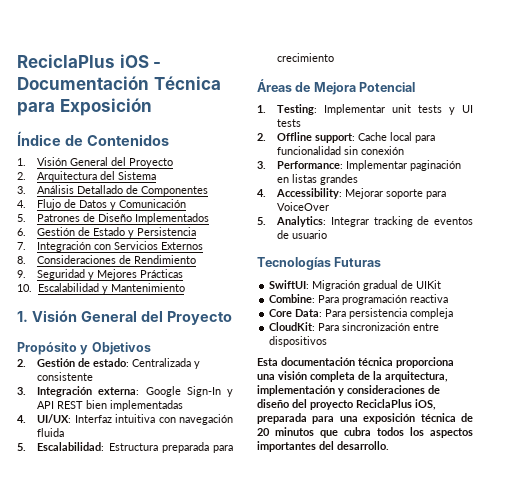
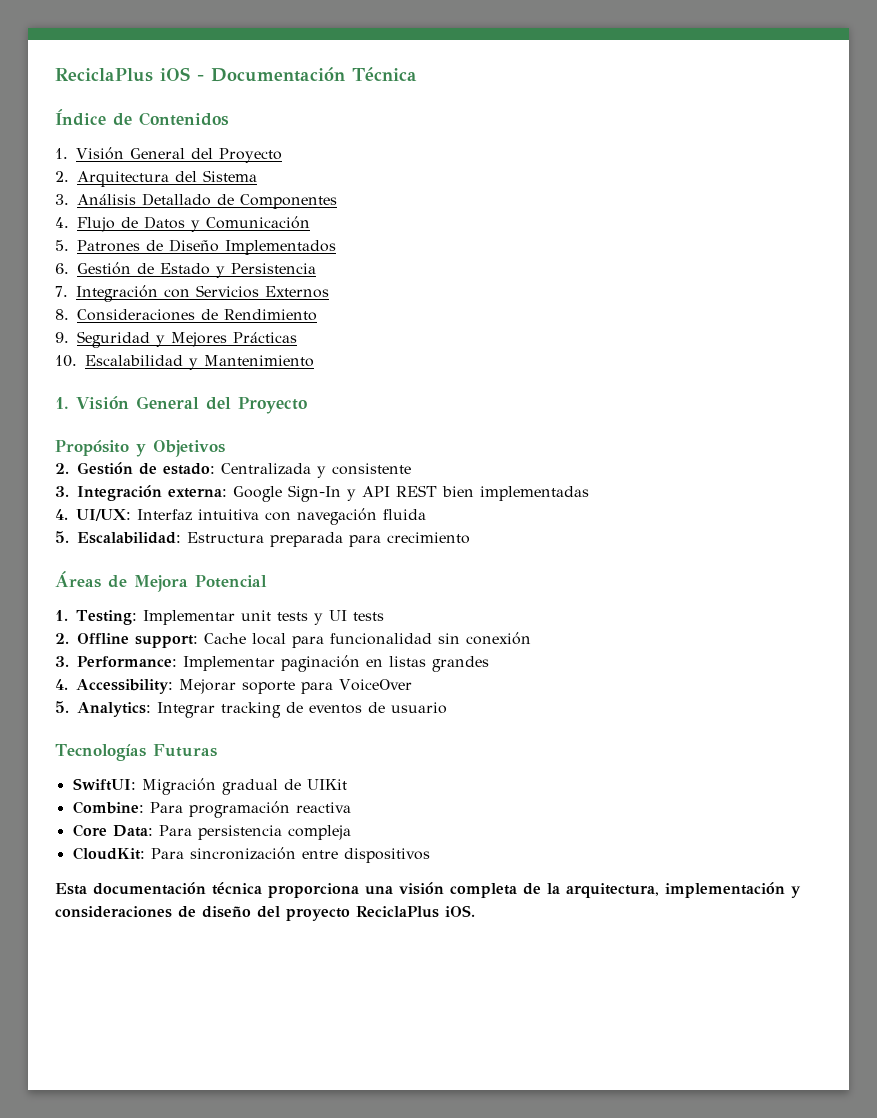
[17,98,152,116] para Exposición -> (417, 74) none
[415,399,436,410] [257,413,473,424] [257,427,473,438] [257,441,389,452] iOS, preparada para una exposición técnica de 20 minutos que cubra todos los aspectos importantes del desarrollo. -> [445,905,475,917] iOS.

